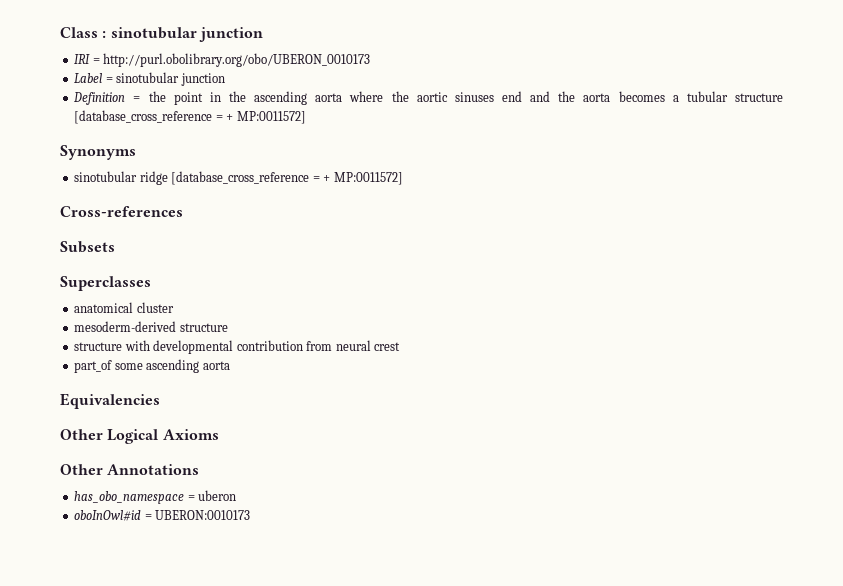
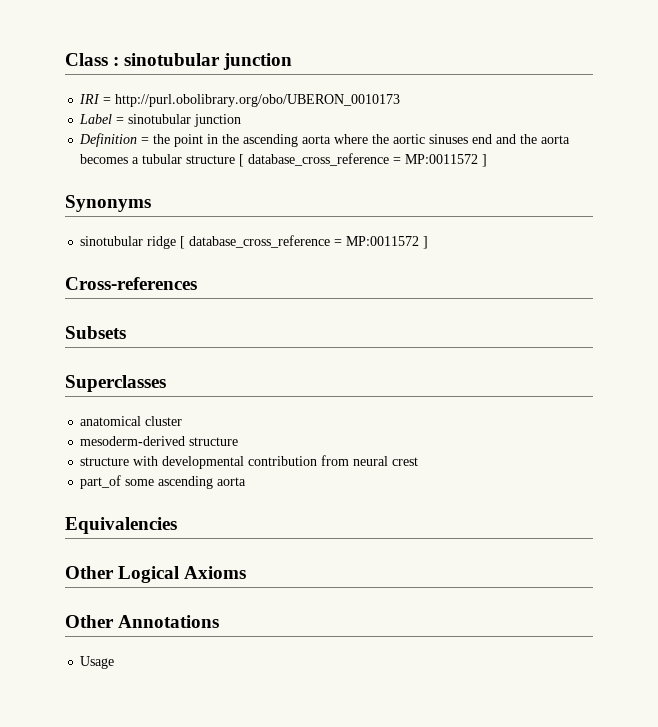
[74,110,306,124] [60,145,136,160] [74,171,403,185] [database_cross_reference = + MP:0011572] // Synonyms // sinotubular ridge [database_cross_reference = + MP:0011572] -> [239,153,488,167] [65,195,151,212] [80,235,429,249] [ database_cross_reference = MP:0011572 ] // Synonyms // sinotubular ridge [ database_cross_reference = MP:0011572 ]
[74,490,237,504] [74,510,251,521] has_obo_namespace = uberon // oboInOwl#id = UBERON:0010173 -> [80,656,115,669] Usage

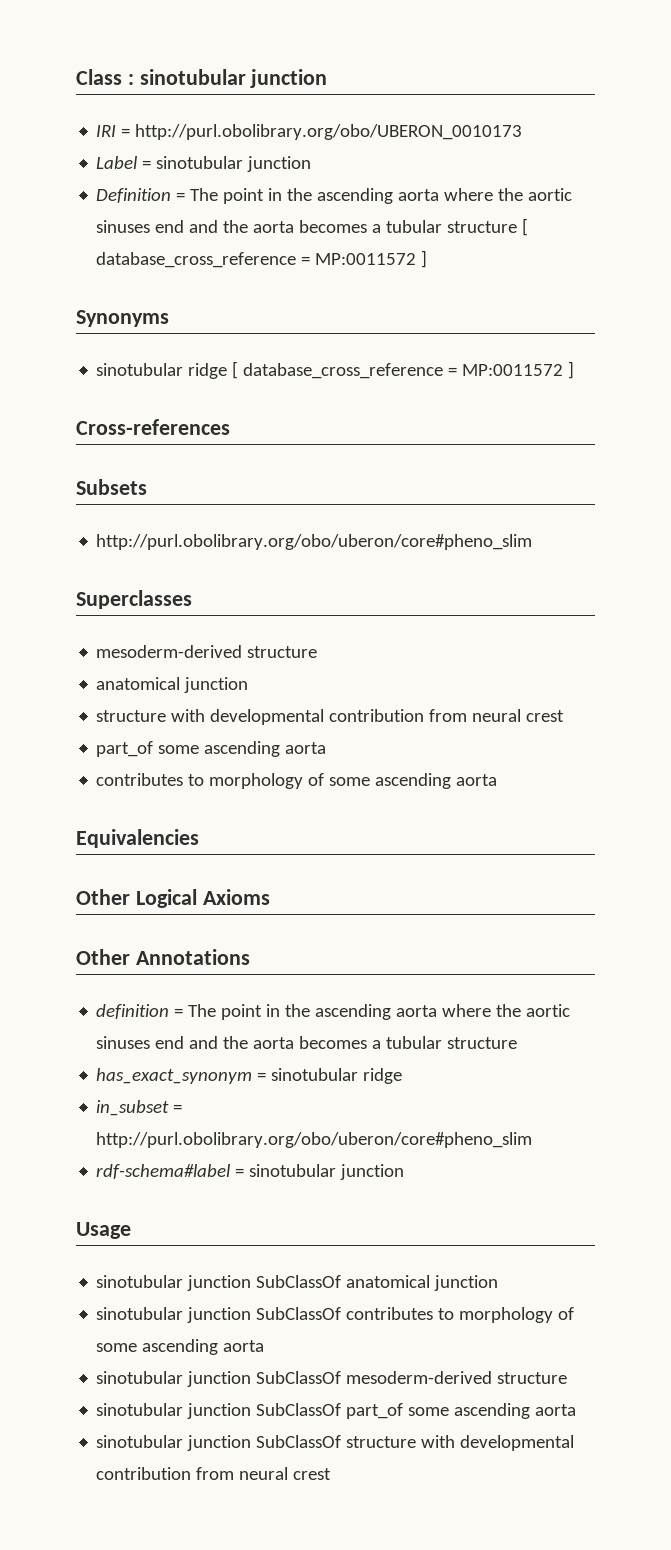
[153,134,171,144] the -> [190,188,219,201] The
(126, 332) none -> [96,534,533,550] // http://purl.obolibrary.org/obo/uberon/core#pheno_slim
[80,416,183,426] [80,436,239,446] // anatomical cluster // mesoderm-derived structure -> [96,645,318,658] [96,677,249,693] // mesoderm-derived structure // anatomical junction
(247, 481) none -> [96,773,498,789] // contributes to morphology of some ascending aorta
[80,656,115,669] Usage -> [96,1004,571,1020] [96,1036,518,1049] [96,1068,403,1084] [96,1100,183,1116] [96,1132,533,1148] [96,1164,405,1180] [76,1222,131,1239] [96,1275,499,1291] [96,1307,575,1323] [96,1339,265,1355] [96,1371,568,1387] [96,1403,577,1419] [96,1435,575,1451] [96,1467,332,1480] definition = The point in the ascending aorta where the aortic sinuses end and the aorta becomes a tubular structure // has_exact_synonym = sinotubular ridge // in_subset = http://purl.obolibrary.org/obo/uberon/core#pheno_slim // rdf-schema#label = sinotubular junction // Usage // sinotubular junction SubClassOf anatomical junction // sinotubular junction SubClassOf contributes to morphology of some ascending aorta // sinotubular junction SubClassOf mesoderm-derived structure // sinotubular junction SubClassOf part_of some ascending aorta // sinotubular junction SubClassOf structure with developmental contribution from neural crest

